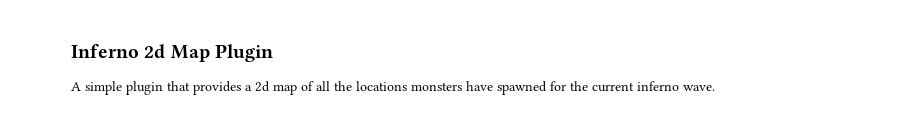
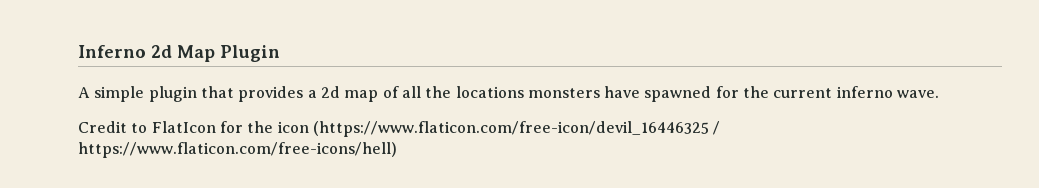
(715, 88) none -> [78,121,721,137] [78,142,397,158] // Credit to FlatIcon for the icon (https://www.flaticon.com/free-icon/devil_16446325 / https://www.flaticon.com/free-icons/hell)

